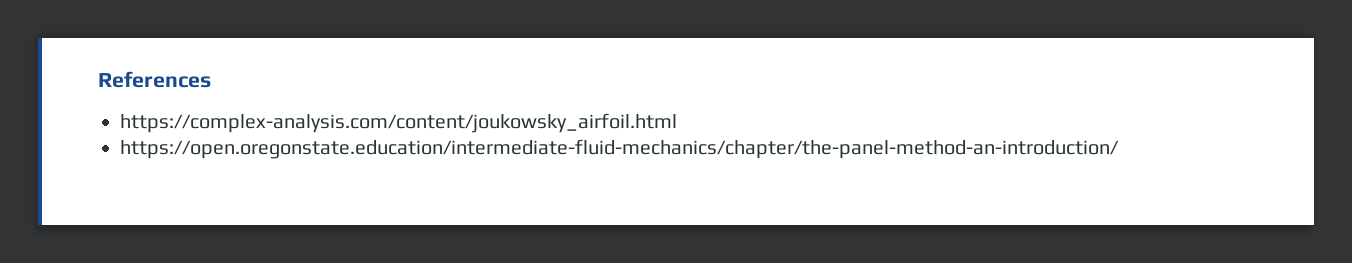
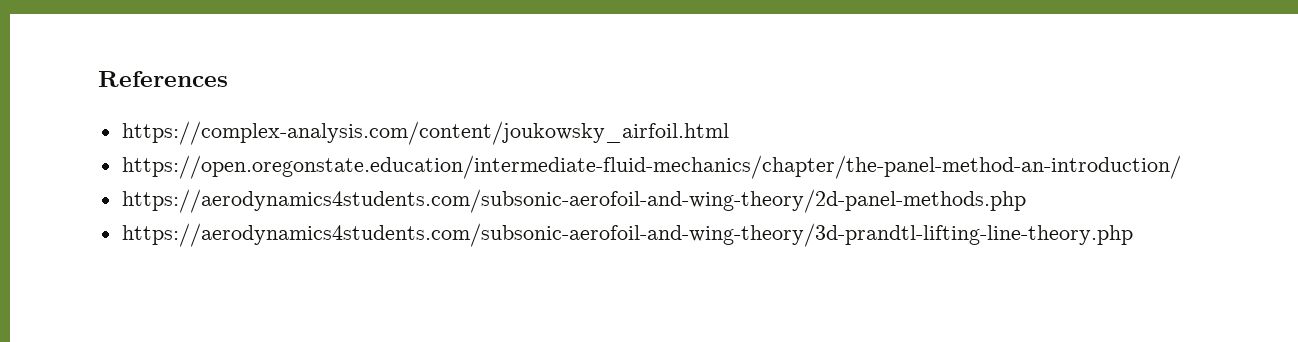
(1119, 149) none -> [121,189,1026,213] [121,223,1133,247] // https://aerodynamics4students.com/subsonic-aerofoil-and-wing-theory/2d-panel-methods.php // https://aerodynamics4students.com/subsonic-aerofoil-and-wing-theory/3d-prandtl-lifting-line-theory.php

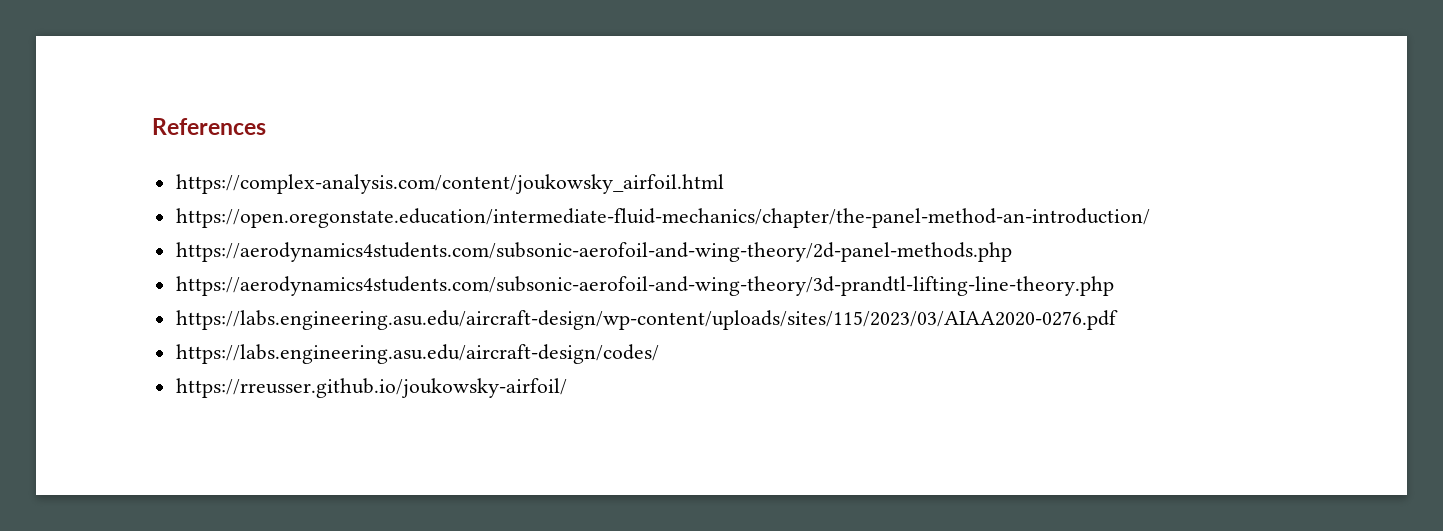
(1133, 235) none -> [175,310,1118,330] [175,344,659,364] [175,378,567,398] // https://labs.engineering.asu.edu/aircraft-design/wp-content/uploads/sites/115/2023/03/AIAA2020-0276.pdf // https://labs.engineering.asu.edu/aircraft-design/codes/ // https://rreusser.github.io/joukowsky-airfoil/

